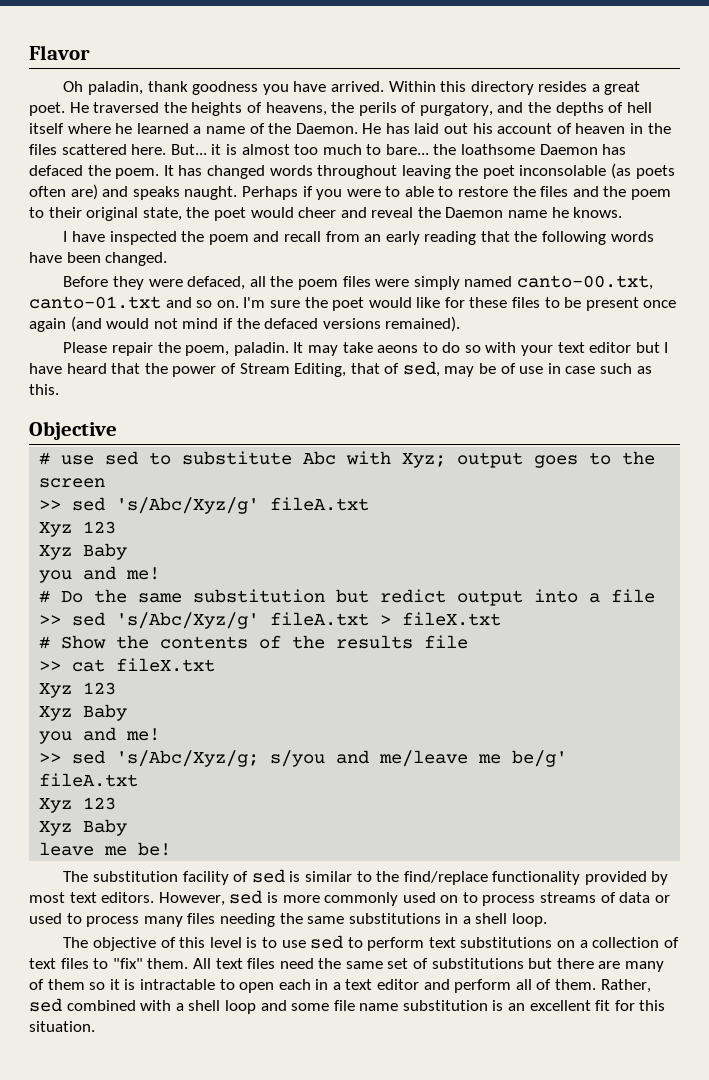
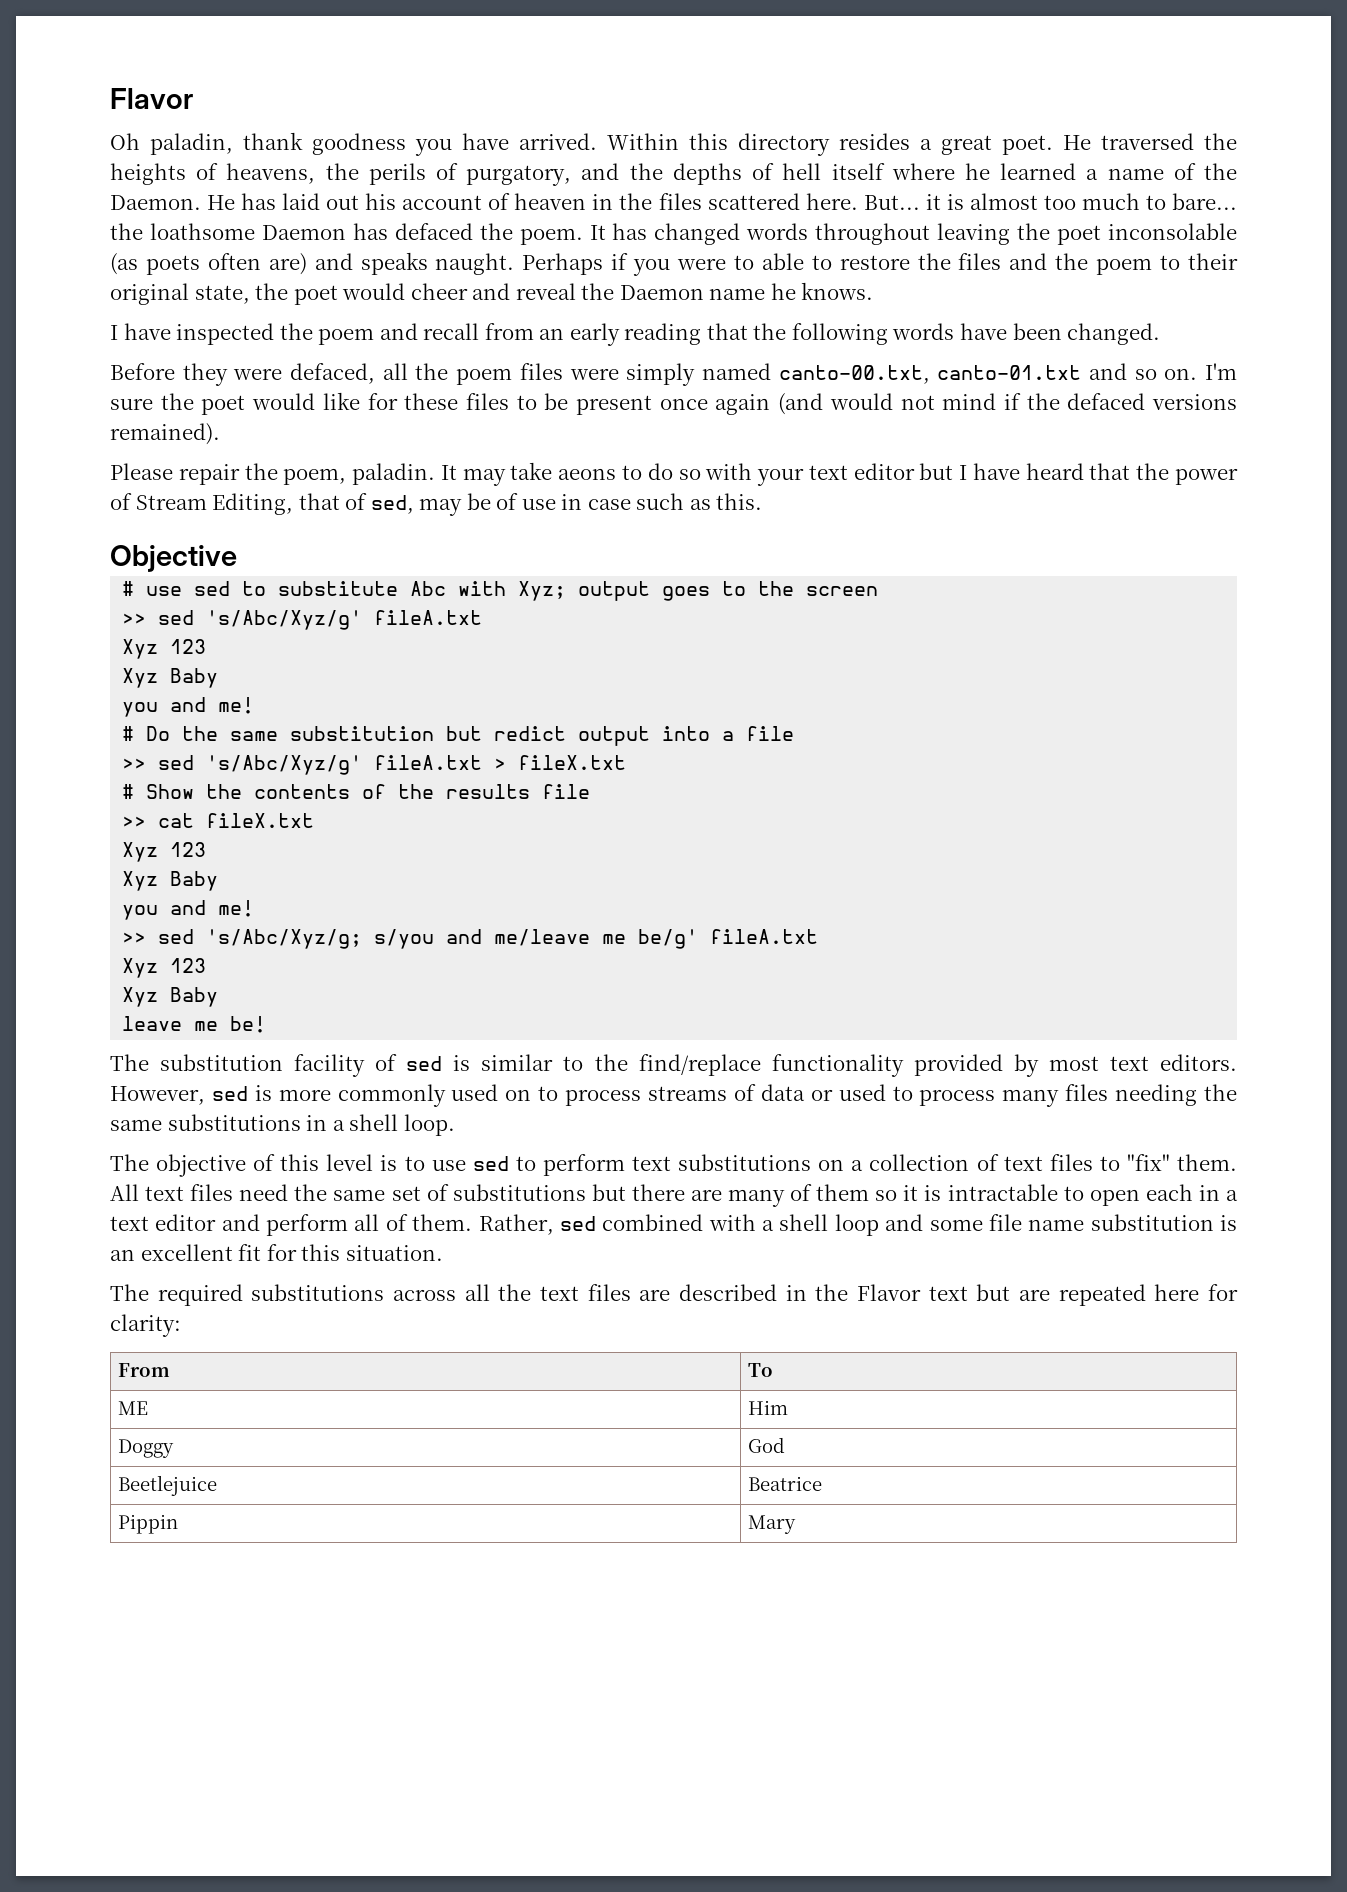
(95, 1026) none -> [110,1284,1238,1306] [110,1314,181,1337] [118,1363,171,1377] [748,1363,774,1377] [118,1401,149,1415] [748,1400,789,1415] [118,1439,175,1458] [748,1437,786,1453] [118,1475,218,1496] [748,1476,823,1491] [118,1514,179,1534] [748,1515,797,1534] // The required substitutions across all the text files are described in the Flavor text but are repeated here for clarity: // From | To // ME | Him // Doggy | God // Beetlejuice | Beatrice // Pippin | Mary

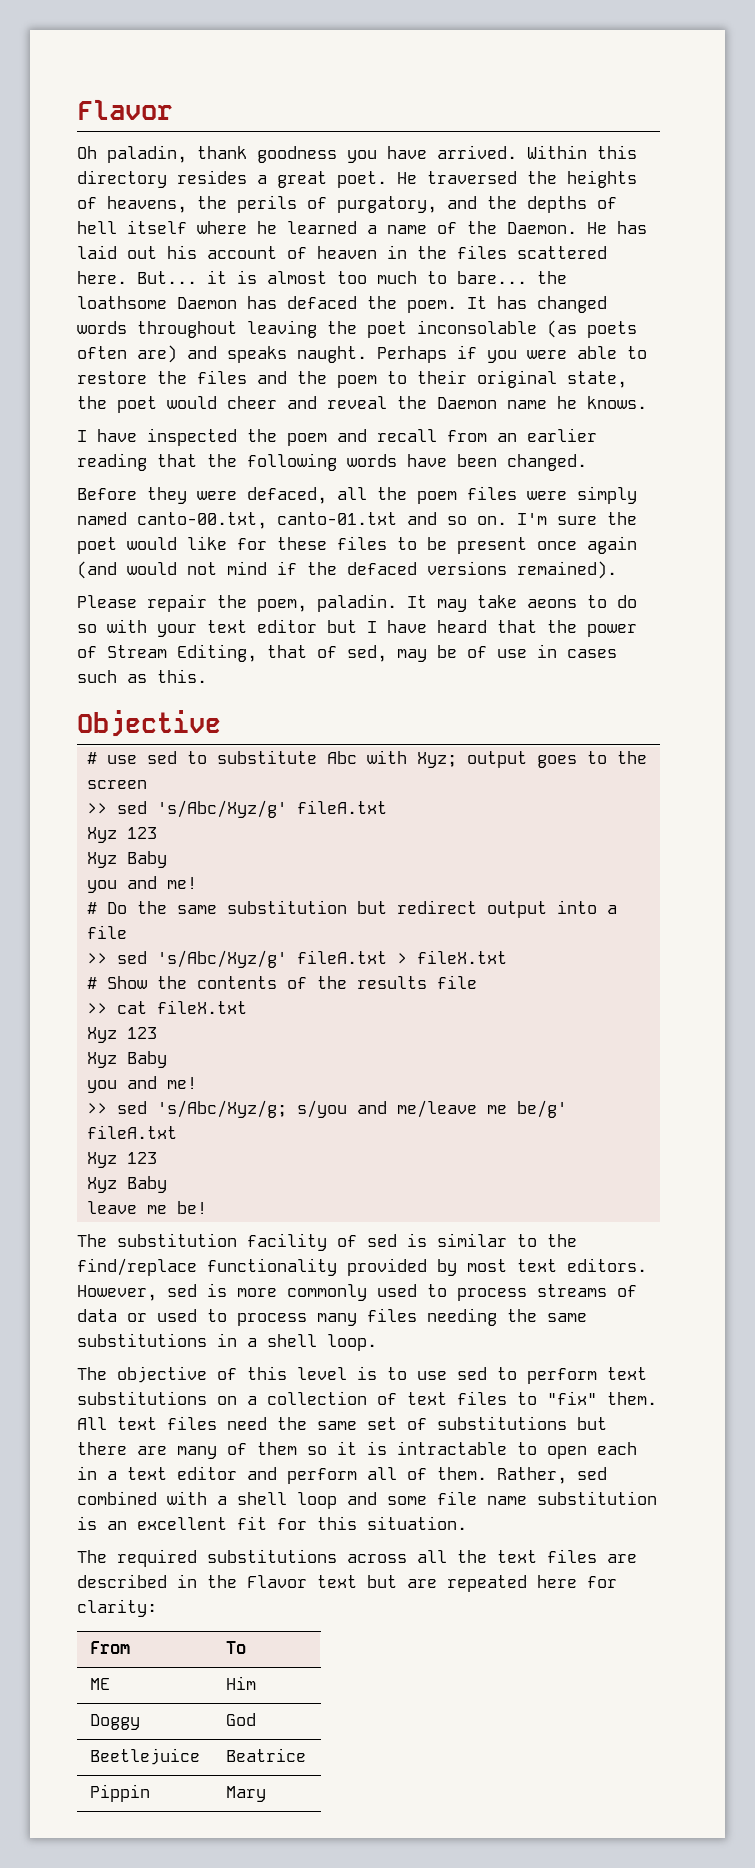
[733,255,754,270] to -> (567, 354) none
[569,323,620,346] early -> [527,428,597,442] earlier
[587,499,631,510] case -> [567,649,617,658] cases
[494,726,567,741] redict -> [397,900,478,914] redirect
[505,1089,532,1101] on -> (417, 1290) none

